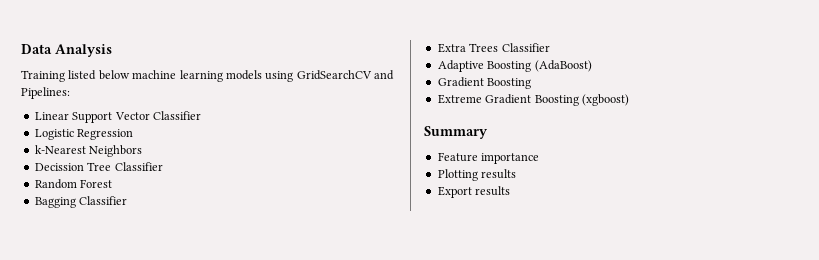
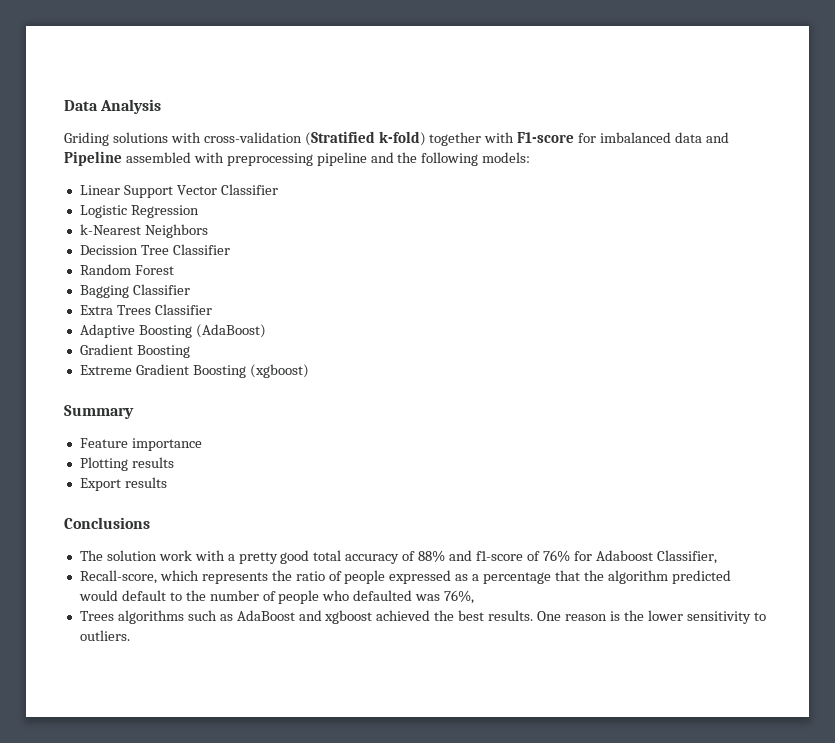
[21,70,394,82] [21,87,70,99] Training listed below machine learning models using GridSearchCV and Pipelines: -> [64,131,729,146] [64,151,531,166] Griding solutions with cross-validation (Stratified k-fold) together with F1-score for imbalanced data and Pipeline assembled with preprocessing pipeline and the following models:
(511, 191) none -> [64,517,150,529] [79,550,717,564] [79,570,731,584] [78,590,475,604] [79,610,766,624] [79,630,130,641] // Conclusions // The solution work with a pretty good total accuracy of 88% and f1-score of 76% for Adaboost Classifier, // Recall-score, which represents the ratio of people expressed as a percentage that the algorithm predicted would default to the number of people who defaulted was 76%, // Trees algorithms such as AdaBoost and xgboost achieved the best results. One reason is the lower sensitivity to outliers.

